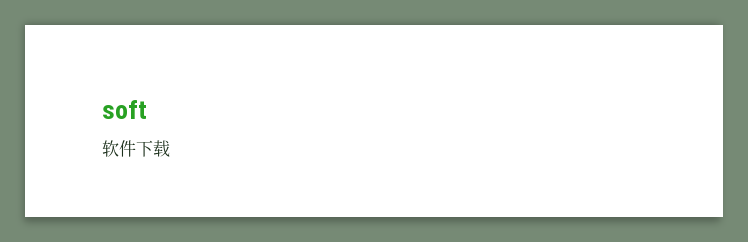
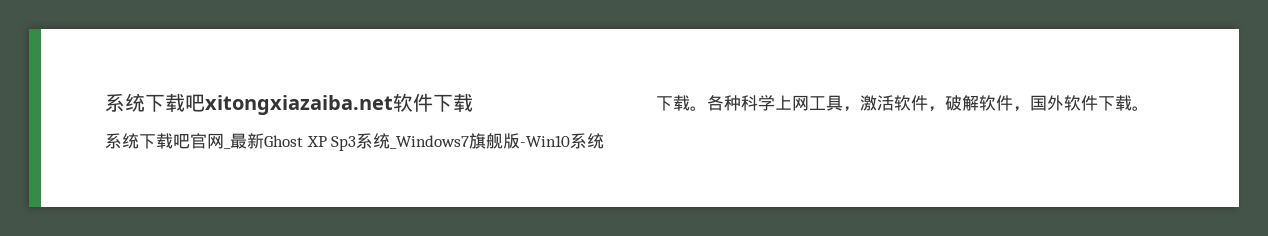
[102,100,147,119] [102,140,170,157] soft // 软件下载 -> [105,93,473,115] [105,133,605,151] [656,95,1149,112] 系统下载吧xitongxiazaiba.net软件下载 // 系统下载吧官网_最新Ghost XP Sp3系统_Windows7旗舰版-Win10系统下载。各种科学上网工具，激活软件，破解软件，国外软件下载。

